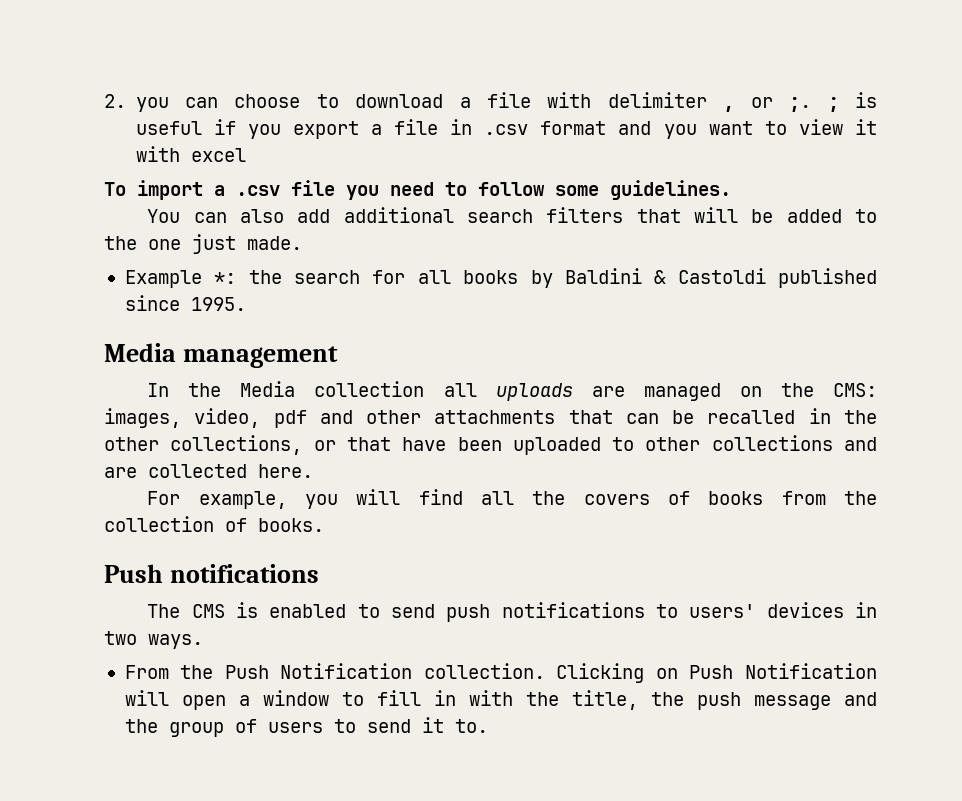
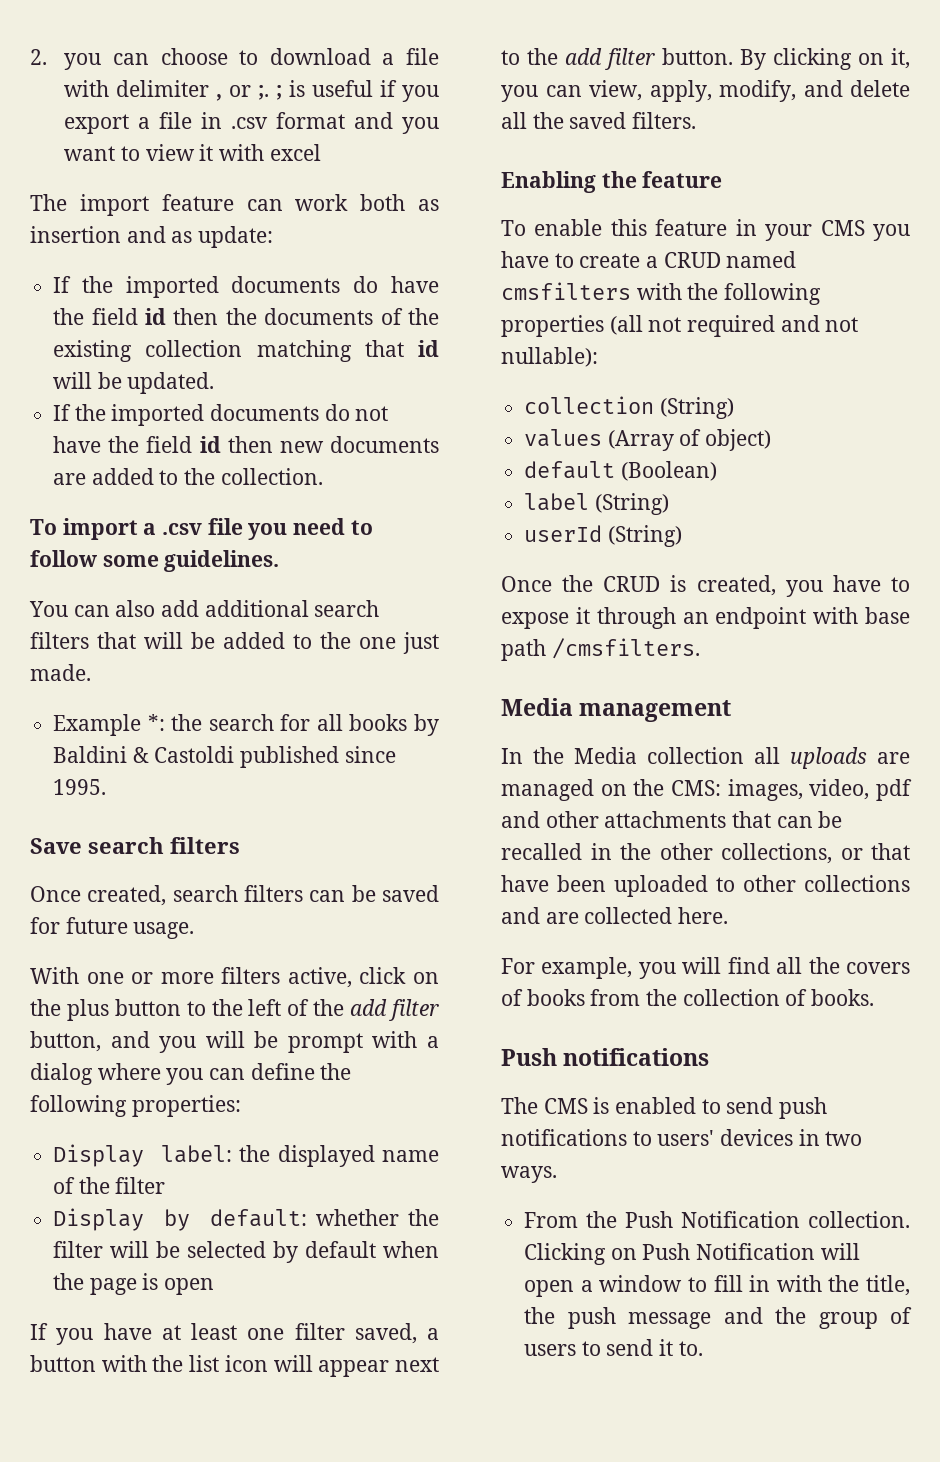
(246, 155) none -> [30,194,439,216] [30,226,274,248] [53,276,439,298] [53,308,439,325] [53,340,439,362] [53,372,215,394] [53,404,389,426] [53,436,439,453] [53,468,323,485] // The import feature can work both as insertion and as update: // If the imported documents do have the field id then the documents of the existing collection matching that id will be updated. // If the imported documents do not have the field id then new documents are added to the collection.
(246, 304) none -> [30,837,240,854] [30,885,439,906] [30,917,195,939] [30,967,439,988] [30,999,439,1021] [30,1031,439,1053] [30,1063,352,1085] [30,1095,241,1117] [53,1144,439,1167] [53,1177,166,1194] [53,1208,439,1231] [53,1241,439,1263] [53,1273,215,1295] [30,1323,439,1345] [30,1355,439,1377] [501,48,910,70] [501,80,910,102] [501,112,697,129] [501,171,723,193] [501,219,910,241] [501,251,797,268] [501,282,822,305] [501,315,859,337] [501,347,598,367] [524,396,734,419] [524,429,772,451] [524,461,717,481] [524,493,669,515] [524,525,682,547] [501,575,910,597] [501,607,910,629] [501,638,700,661] // Save search filters // Once created, search filters can be saved for future usage. // With one or more filters active, click on the plus button to the left of the add filter button, and you will be prompt with a dialog where you can define the following properties: // Display label: the displayed name of the filter // Display by default: whether the filter will be selected by default when the page is open // If you have at least one filter saved, a button with the list icon will appear next to the add filter button. By clicking on it, you can view, apply, modify, and delete all the saved filters. // Enabling the feature // To enable this feature in your CMS you have to create a CRUD named cmsfilters with the following properties (all not required and not nullable): // collection (String) // values (Array of object) // default (Boolean) // label (String) // userId (String) // Once the CRUD is created, you have to expose it through an endpoint with base path /cmsfilters.

